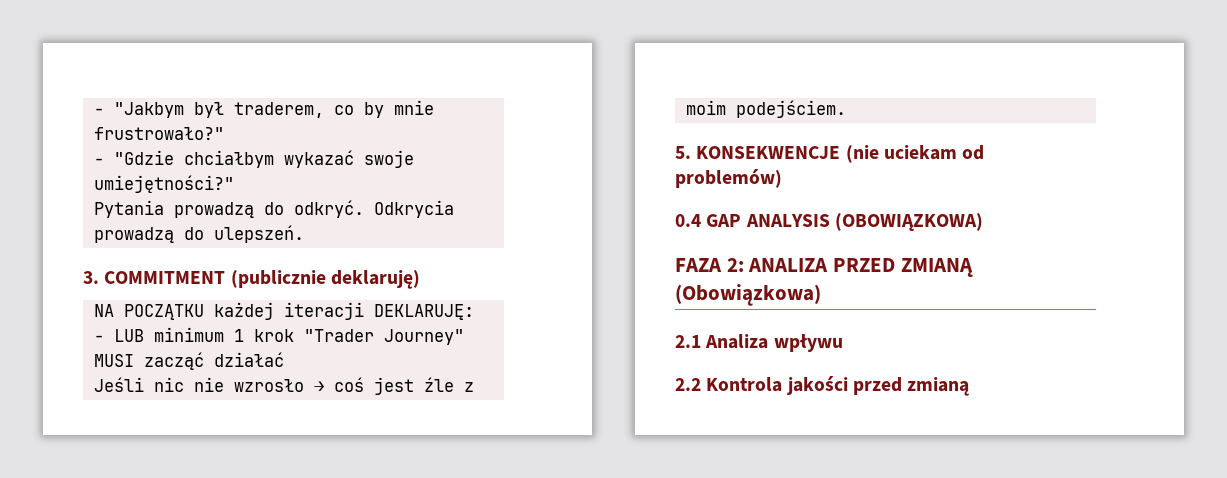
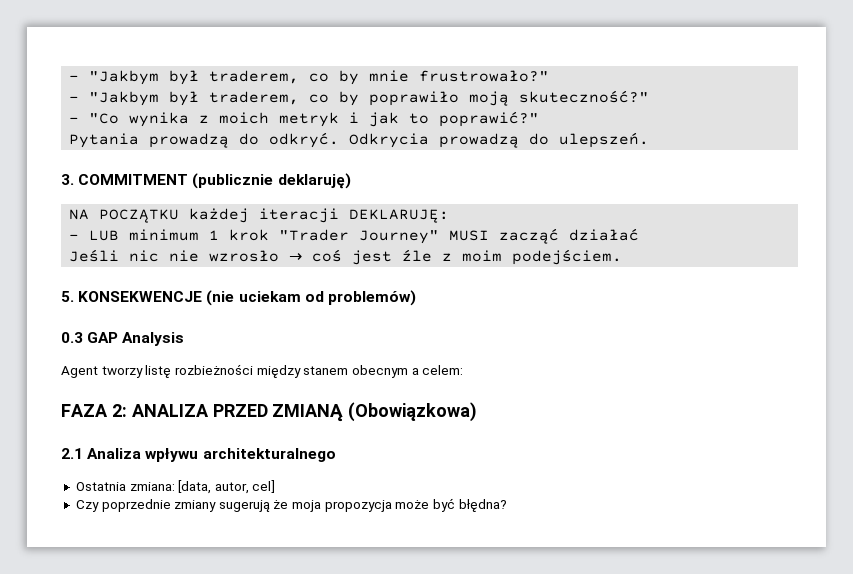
[113,150,414,168] [93,175,234,193] "Gdzie chciałbym wykazać swoje umiejętności?" -> [89,90,650,106] [69,111,540,127] "Jakbym był traderem, co by poprawiło moją skuteczność?" // - "Co wynika z moich metryk i jak to poprawić?"
[675,213,983,232] 0.4 GAP ANALYSIS (OBOWIĄZKOWA) -> [61,332,185,346] [61,364,464,378] 0.3 GAP Analysis // Agent tworzy listę rozbieżności między stanem obecnym a celem:
[675,376,970,396] // 2.2 Kontrola jakości przed zmianą -> [202,448,336,462] [75,480,276,494] [75,498,507,512] architekturalnego // Ostatnia zmiana: [data, autor, cel] // Czy poprzednie zmiany sugerują że moja propozycja może być błędna?

